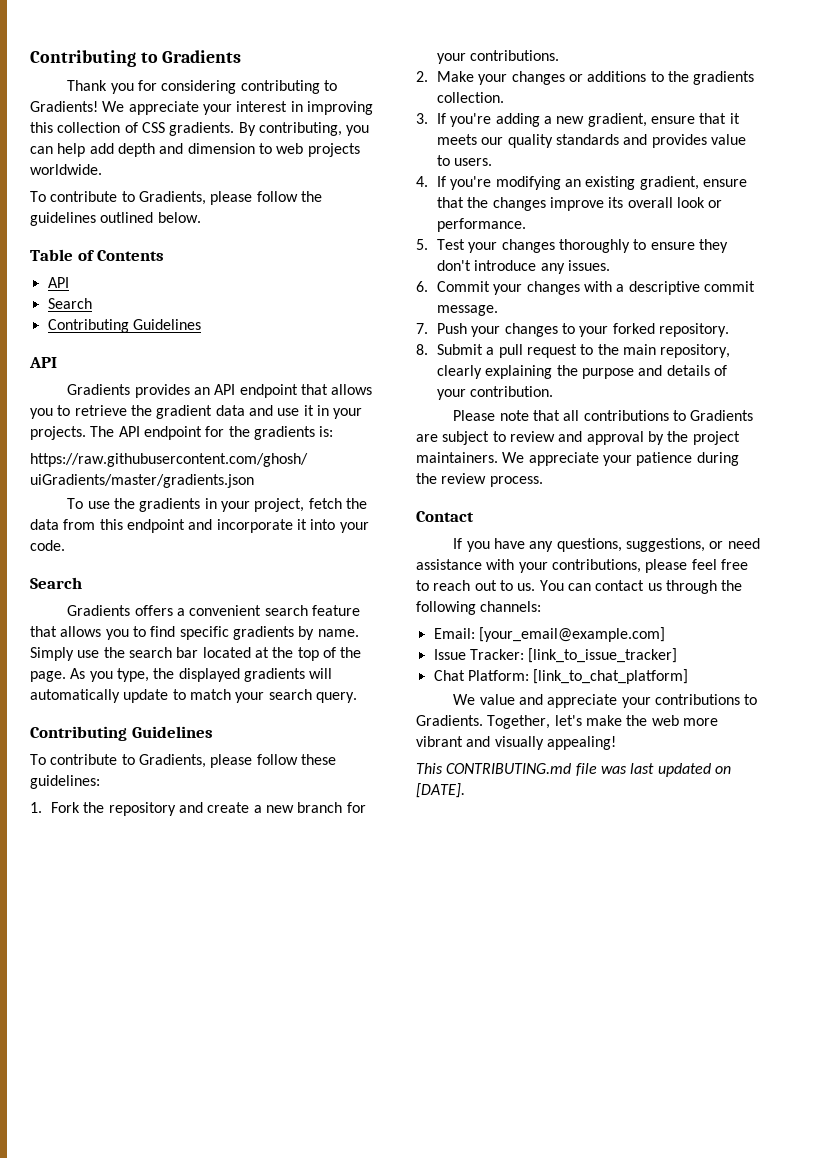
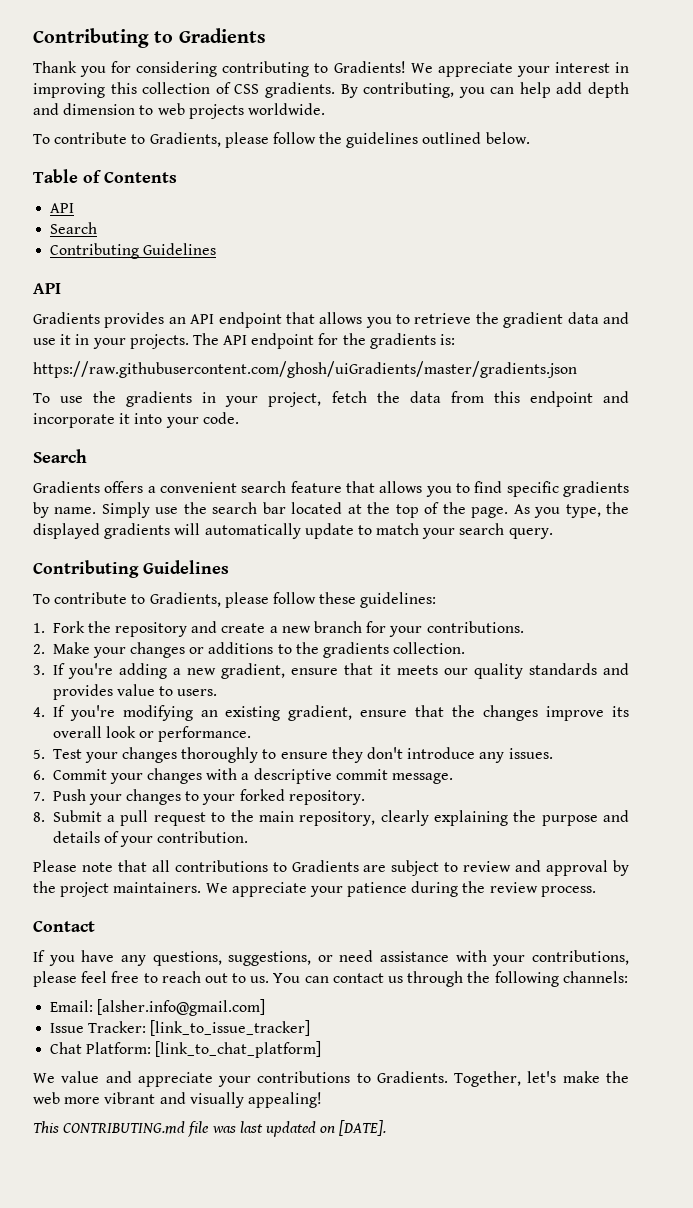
[478,627,665,642] [your_email@example.com] -> [97,999,266,1016] [alsher.info@gmail.com]

